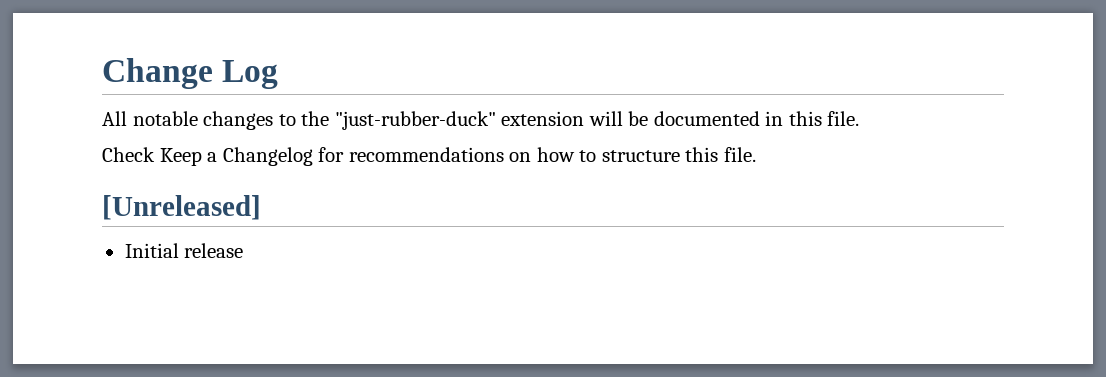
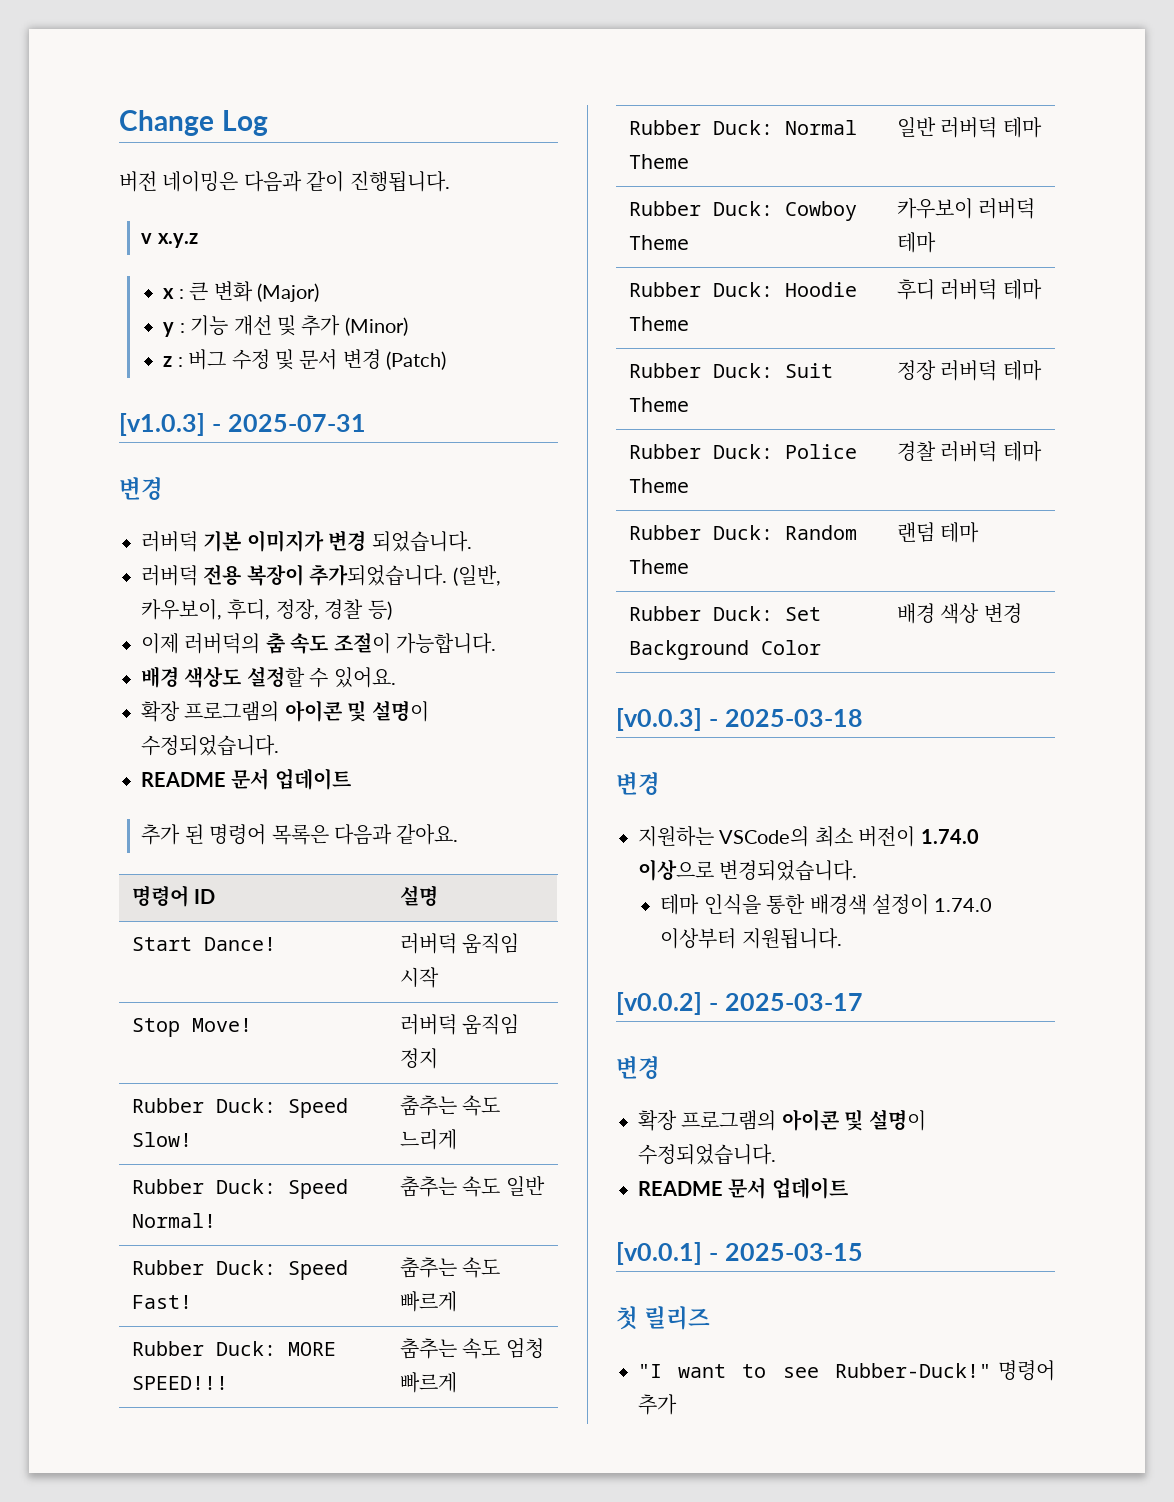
[102,111,860,130] [102,147,756,166] [102,195,261,220] [124,243,244,258] All notable changes to the "just-rubber-duck" extension will be documented in this file. // Check Keep a Changelog for recommendations on how to structure this file. // [Unreleased] // Initial release -> [119,171,450,192] [141,233,198,248] [163,281,320,302] [163,315,408,337] [163,349,447,370] [119,413,366,436] [119,477,163,500] [141,530,472,552] [141,564,501,586] [141,599,392,620] [141,633,496,654] [141,666,396,688] [141,700,429,722] [141,735,279,756] [141,768,351,790] [141,824,459,845] [132,885,216,907] [400,885,439,906] [132,937,277,951] [400,933,520,954] [400,967,440,988] [132,1018,253,1037] [400,1014,520,1035] [400,1048,439,1069] [132,1098,349,1118] [132,1132,193,1147] [400,1095,501,1116] [400,1129,458,1150] [132,1179,349,1199] [132,1213,217,1228] [400,1176,545,1197] [132,1260,349,1280] [132,1295,193,1309] [400,1257,501,1278] [400,1291,458,1312] [132,1341,337,1356] [132,1376,229,1390] [400,1338,544,1359] [400,1372,458,1393] [629,120,858,135] [629,154,690,169] [897,117,1042,138] [629,201,858,221] [629,235,690,250] [897,198,1036,219] [897,232,937,253] [629,282,858,297] [629,316,690,331] [897,279,1042,300] [629,363,834,378] [629,397,690,412] [897,360,1042,381] [629,444,858,459] [629,478,690,493] [897,441,1042,462] [629,525,858,540] [629,559,690,574] [897,522,980,543] [629,606,822,621] [629,640,822,660] [897,603,1022,624] [616,708,863,731] [616,772,660,795] [638,826,979,847] [638,859,858,881] [660,894,993,915] [660,928,842,949] [616,992,863,1015] [616,1056,660,1079] [638,1109,926,1131] [638,1144,776,1165] [638,1177,848,1199] [616,1242,863,1265] [616,1306,711,1330] [638,1360,1055,1381] [638,1394,677,1415] 버전 네이밍은 다음과 같이 진행됩니다. // v x.y.z // x : 큰 변화 (Major) // y : 기능 개선 및 추가 (Minor) // z : 버그 수정 및 문서 변경 (Patch) // [v1.0.3] - 2025-07-31 // 변경 // 러버덕 기본 이미지가 변경 되었습니다. // 러버덕 전용 복장이 추가되었습니다. (일반, 카우보이, 후디, 정장, 경찰 등) // 이제 러버덕의 춤 속도 조절이 가능합니다. // 배경 색상도 설정할 수 있어요. // 확장 프로그램의 아이콘 및 설명이 수정되었습니다. // README 문서 업데이트 // 추가 된 명령어 목록은 다음과 같아요. // 명령어 ID | 설명 // Start Dance! | 러버덕 움직임 시작 // Stop Move! | 러버덕 움직임 정지 // Rubber Duck: Speed Slow! | 춤추는 속도 느리게 // Rubber Duck: Speed Normal! | 춤추는 속도 일반 // Rubber Duck: Speed Fast! | 춤추는 속도 빠르게 // Rubber Duck: MORE SPEED!!! | 춤추는 속도 엄청 빠르게 // Rubber Duck: Normal Theme | 일반 러버덕 테마 // Rubber Duck: Cowboy Theme | 카우보이 러버덕 테마 // Rubber Duck: Hoodie Theme | 후디 러버덕 테마 // Rubber Duck: Suit Theme | 정장 러버덕 테마 // Rubber Duck: Police Theme | 경찰 러버덕 테마 // Rubber Duck: Random Theme | 랜덤 테마 // Rubber Duck: Set Background Color | 배경 색상 변경 // [v0.0.3] - 2025-03-18 // 변경 // 지원하는 VSCode의 최소 버전이 1.74.0 이상으로 변경되었습니다. // 테마 인식을 통한 배경색 설정이 1.74.0 이상부터 지원됩니다. // [v0.0.2] - 2025-03-17 // 변경 // 확장 프로그램의 아이콘 및 설명이 수정되었습니다. // README 문서 업데이트 // [v0.0.1] - 2025-03-15 // 첫 릴리즈 // "I want to see Rubber-Duck!" 명령어 추가

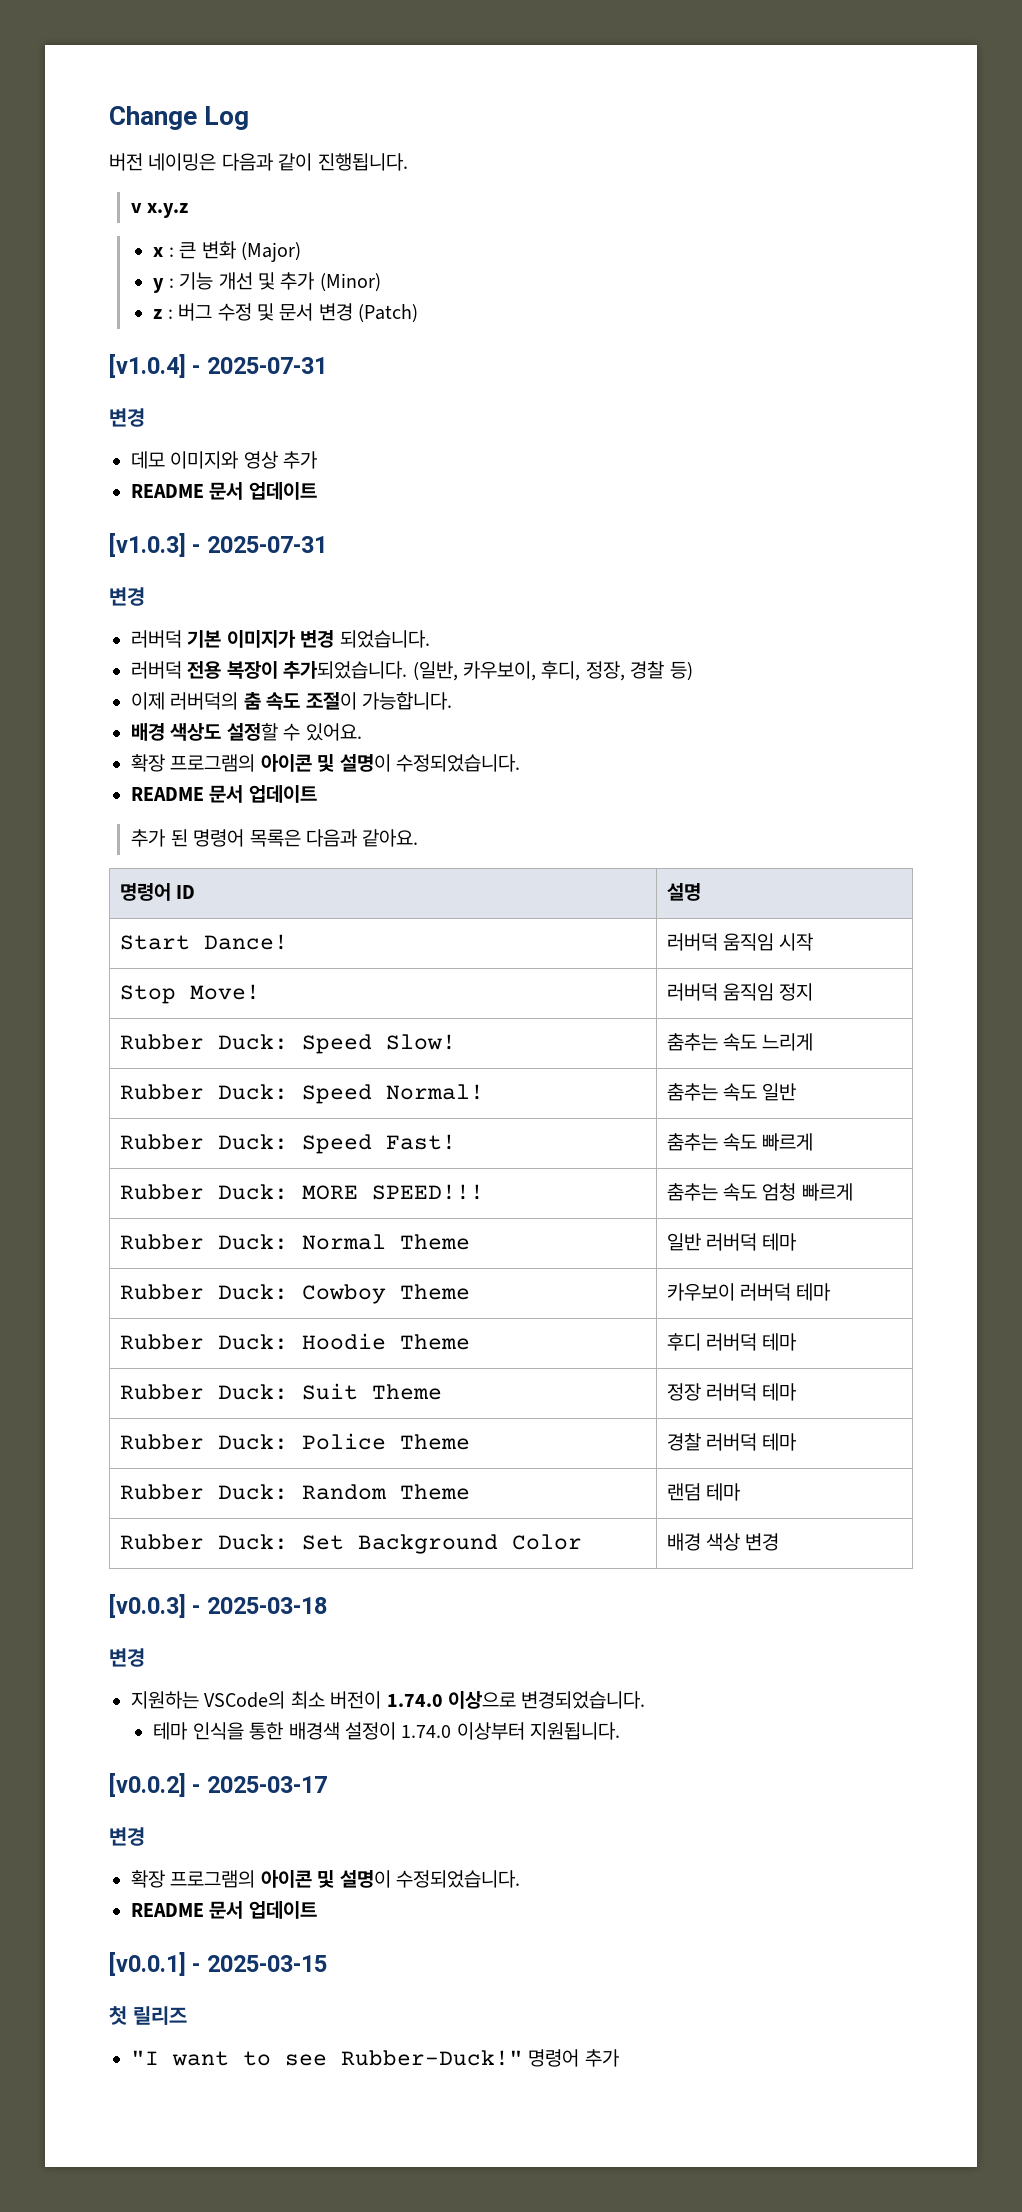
(447, 360) none -> [109,354,327,378] [109,408,145,427] [131,451,318,469] [131,482,317,500] // [v1.0.4] - 2025-07-31 // 변경 // 데모 이미지와 영상 추가 // README 문서 업데이트

